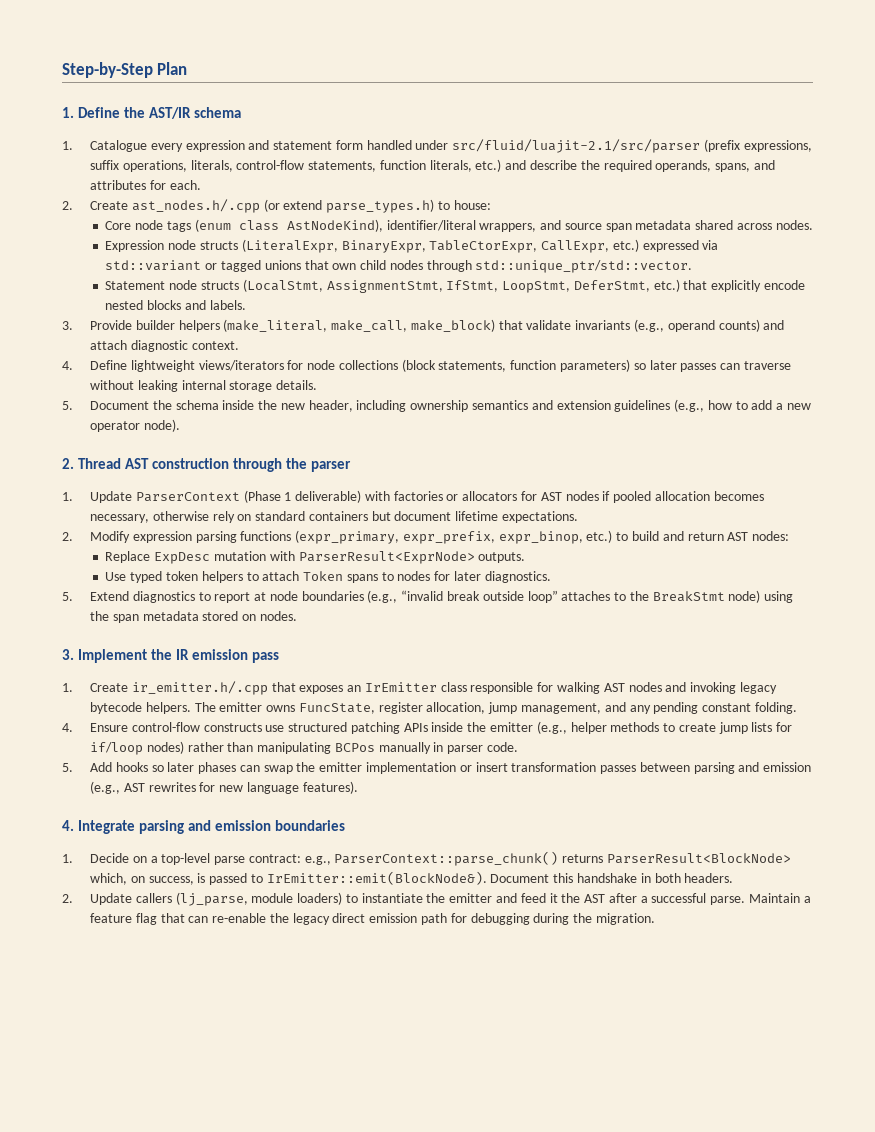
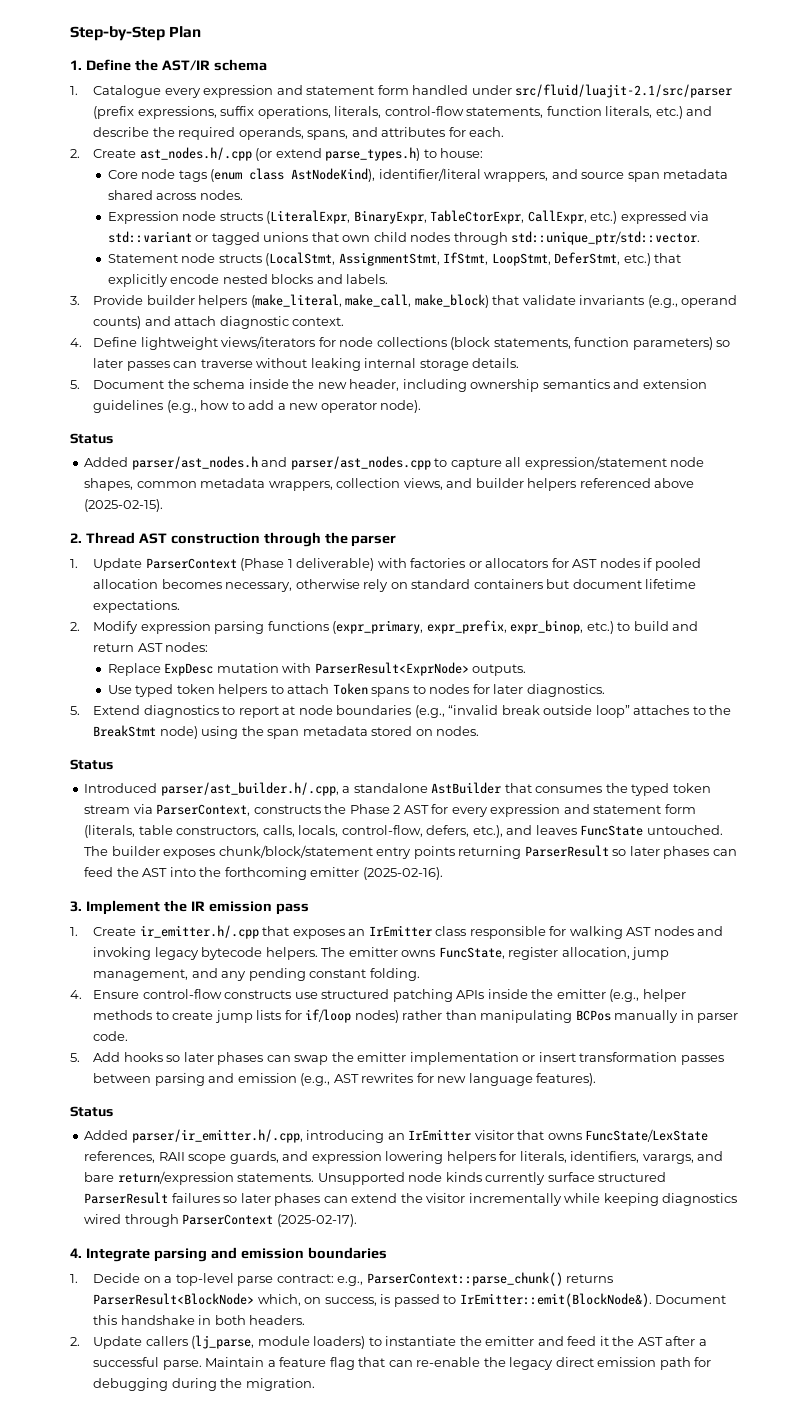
(180, 425) none -> [70,433,113,444] [84,456,705,470] [84,478,695,491] [84,499,164,512] // Status // Added parser/ast_nodes.h and parser/ast_nodes.cpp to capture all expression/statement node shapes, common metadata wrappers, collection views, and builder helpers referenced above (2025-02-15).
(297, 616) none -> [70,759,113,770] [84,782,711,796] [84,804,696,817] [84,825,723,838] [84,845,737,859] [84,867,443,880] // Status // Introduced parser/ast_builder.h/.cpp, a standalone AstBuilder that consumes the typed token stream via ParserContext, constructs the Phase 2 AST for every expression and statement form (literals, table constructors, calls, locals, control-flow, defers, etc.), and leaves FuncState untouched. The builder exposes chunk/block/statement entry points returning ParserResult so later phases can feed the AST into the forthcoming emitter (2025-02-16).
(358, 787) none -> [70,1106,113,1117] [84,1129,709,1143] [84,1151,724,1164] [84,1171,667,1185] [84,1192,738,1206] [84,1214,357,1227] // Status // Added parser/ir_emitter.h/.cpp, introducing an IrEmitter visitor that owns FuncState/LexState references, RAII scope guards, and expression lowering helpers for literals, identifiers, varargs, and bare return/expression statements. Unsupported node kinds currently surface structured ParserResult failures so later phases can extend the visitor incrementally while keeping diagnostics wired through ParserContext (2025-02-17).

